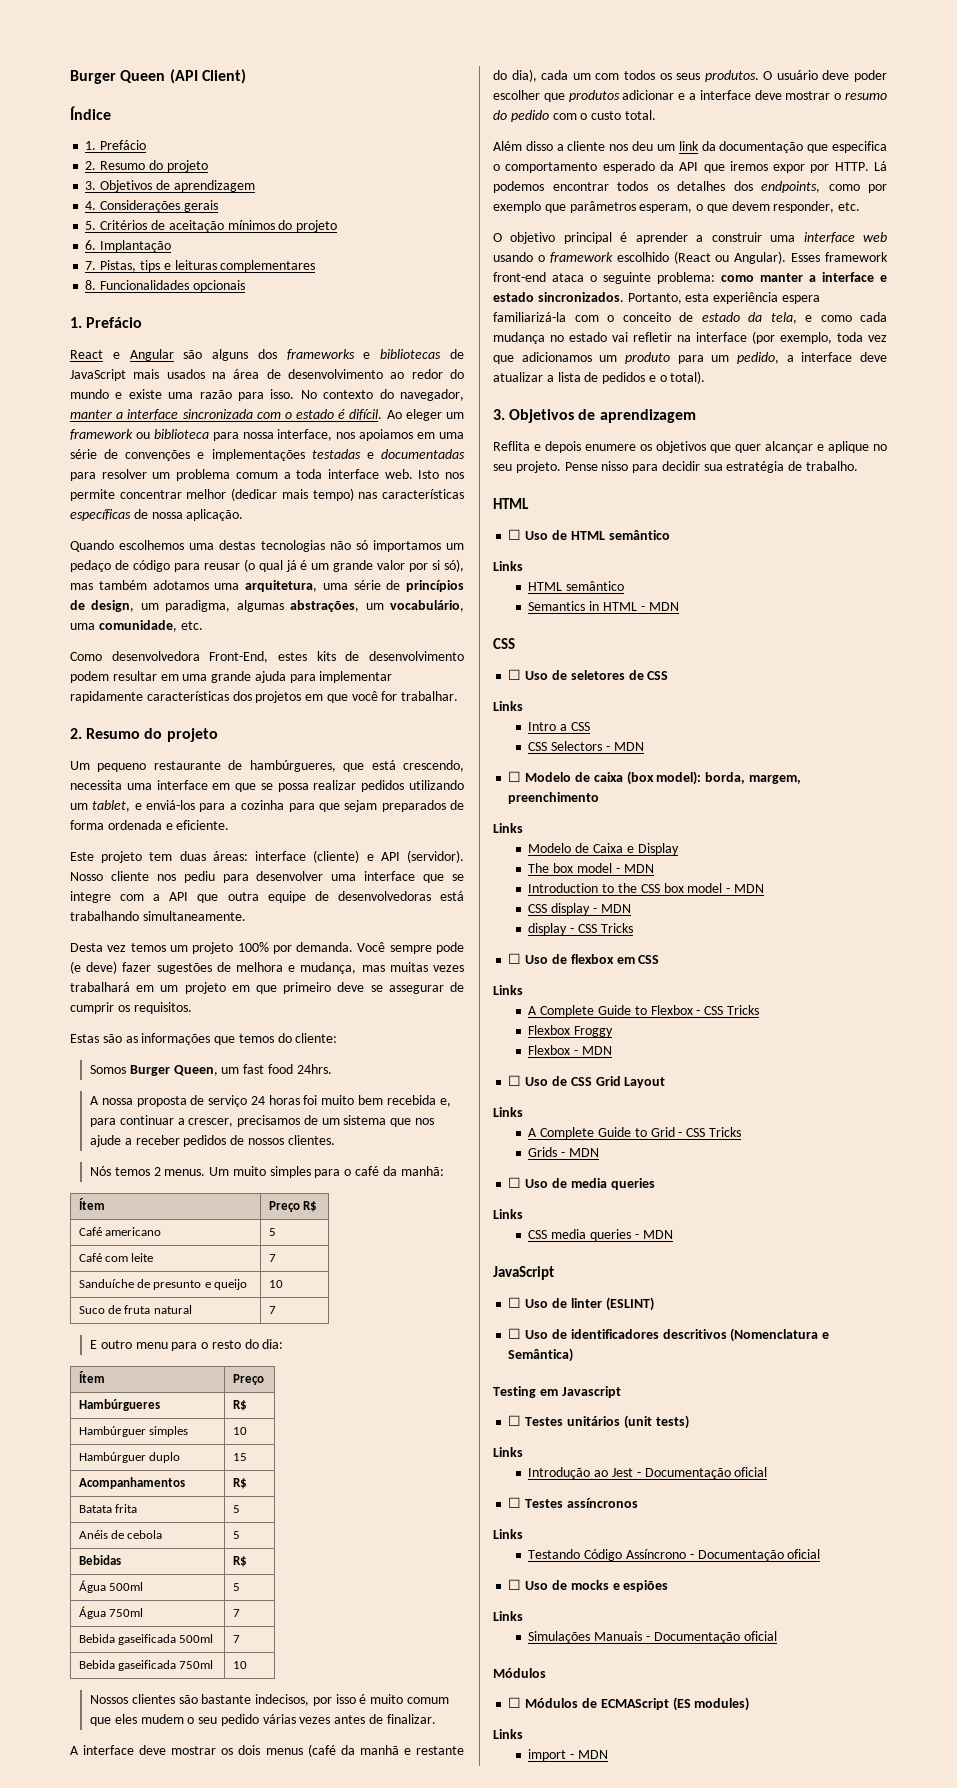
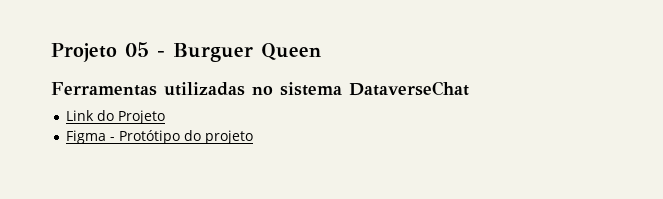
[70,69,246,84] [70,106,111,120] [85,140,147,150] [85,160,208,172] [85,180,255,192] [85,200,218,212] [85,220,338,232] [85,240,172,252] [85,260,316,272] [85,280,245,292] [70,317,143,328] [70,349,464,361] [70,369,464,381] [70,389,464,401] [70,409,465,421] [70,429,465,441] [70,449,465,461] [70,469,464,481] [70,488,464,501] [70,509,244,521] [70,540,464,552] [70,559,464,572] [70,580,464,592] [70,600,464,612] [70,620,203,632] [70,651,464,663] [70,671,393,683] [70,691,459,703] [70,728,218,742] [70,760,464,772] [70,780,464,792] [70,800,465,812] [70,820,230,830] [70,850,465,863] [70,871,465,883] [70,891,464,903] [70,911,246,921] [70,942,465,954] [70,961,464,974] [70,982,464,994] [70,1002,192,1014] [70,1033,338,1045] [89,1064,332,1076] [89,1095,451,1107] [89,1115,435,1127] [89,1135,335,1147] [89,1166,444,1178] [78,1198,105,1210] [268,1201,317,1212] [78,1227,161,1236] [268,1228,276,1236] [78,1253,154,1262] [268,1254,276,1262] [78,1279,248,1290] [268,1280,283,1288] [78,1305,192,1314] [268,1306,276,1314] [89,1339,284,1351] [78,1371,105,1383] [232,1374,264,1385] [78,1399,160,1411] [232,1400,247,1411] [78,1426,188,1437] [232,1427,247,1435] [78,1452,180,1463] [232,1453,247,1461] [78,1477,185,1489] [232,1478,247,1489] [78,1504,137,1513] [232,1505,240,1513] [78,1530,163,1539] [232,1531,240,1539] [78,1555,121,1565] [232,1556,247,1567] [78,1580,143,1593] [232,1583,240,1591] [78,1606,143,1619] [232,1609,240,1617] [78,1634,214,1645] [232,1635,240,1643] [78,1660,214,1671] [232,1661,247,1669] [89,1694,450,1706] [89,1714,436,1726] [70,1744,464,1757] [493,69,887,82] [493,90,888,102] [493,110,656,122] [493,141,887,153] [493,161,888,173] [493,181,887,193] [493,201,861,213] [493,232,887,244] [493,251,888,264] [493,272,887,284] [493,292,820,304] [493,312,887,324] [493,331,887,344] [493,352,887,364] [493,371,706,384] [493,409,696,423] [493,441,887,453] [493,461,859,473] [493,498,529,509] [508,529,670,540] [493,561,523,571] [528,581,625,591] [528,601,679,611] [493,638,515,649] [508,669,669,680] [493,701,523,711] [528,722,590,731] [528,741,644,751] [508,771,801,785] [508,792,600,804] [493,823,523,833] [528,843,679,855] [528,863,654,873] [528,883,764,893] [528,903,631,915] [528,923,633,935] [508,953,660,964] [493,985,523,995] [528,1005,759,1017] [528,1025,614,1037] [528,1045,612,1055] [508,1075,666,1088] [493,1107,523,1117] [528,1127,741,1139] [528,1147,599,1157] [508,1177,655,1190] [493,1209,523,1219] [528,1229,673,1241] [493,1266,554,1280] [508,1297,654,1311] [508,1328,830,1342] [508,1348,574,1362] [493,1386,621,1398] [508,1415,689,1429] [493,1447,523,1457] [528,1467,768,1479] [508,1497,638,1508] [493,1529,523,1539] [528,1549,821,1561] [508,1579,669,1592] [493,1611,523,1621] [528,1631,777,1643] [493,1668,546,1678] [508,1697,750,1711] [493,1729,523,1739] [528,1749,608,1761] Burger Queen (API Client) // Índice // 1. Prefácio // 2. Resumo do projeto // 3. Objetivos de aprendizagem // 4. Considerações gerais // 5. Critérios de aceitação mínimos do projeto // 6. Implantação // 7. Pistas, tips e leituras complementares // 8. Funcionalidades opcionais // 1. Prefácio // React e Angular são alguns dos frameworks e bibliotecas de JavaScript mais usados na área de desenvolvimento ao redor do mundo e existe uma razão para isso. No contexto do navegador, manter a interface sincronizada com o estado é difícil. Ao eleger um framework ou biblioteca para nossa interface, nos apoiamos em uma série de convenções e implementações testadas e documentadas para resolver um problema comum a toda interface web. Isto nos permite concentrar melhor (dedicar mais tempo) nas características específicas de nossa aplicação. // Quando escolhemos uma destas tecnologias não só importamos um pedaço de código para reusar (o qual já é um grande valor por si só), mas também adotamos uma arquitetura, uma série de princípios de design, um paradigma, algumas abstrações, um vocabulário, uma comunidade, etc. // Como desenvolvedora Front-End, estes kits de desenvolvimento podem resultar em uma grande ajuda para implementar rapidamente características dos projetos em que você for trabalhar. // 2. Resumo do projeto // Um pequeno restaurante de hambúrgueres, que está crescendo, necessita uma interface em que se possa realizar pedidos utilizando um tablet, e enviá-los para a cozinha para que sejam preparados de forma ordenada e eficiente. // Este projeto tem duas áreas: interface (cliente) e API (servidor). Nosso cliente nos pediu para desenvolver uma interface que se integre com a API que outra equipe de desenvolvedoras está trabalhando simultaneamente. // Desta vez temos um projeto 100% por demanda. Você sempre pode (e deve) fazer sugestões de melhora e mudança, mas muitas vezes trabalhará em um projeto em que primeiro deve se assegurar de cumprir os requisitos. // Estas são as informações que temos do cliente: // Somos Burger Queen, um fast food 24hrs. // A nossa proposta de serviço 24 horas foi muito bem recebida e, para continuar a crescer, precisamos de um sistema que nos ajude a receber pedidos de nossos clientes. // Nós temos 2 menus. Um muito simples para o café da manhã: // Ítem | Preço R$ // Café americano | 5 // Café com leite | 7 // Sanduíche de presunto e queijo | 10 // Suco de fruta natural | 7 // E outro menu para o resto do dia: // Ítem | Preço // Hambúrgueres | R$ // Hambúrguer simples | 10 // Hambúrguer duplo | 15 // Acompanhamentos | R$ // Batata frita | 5 // Anéis de cebola | 5 // Bebidas | R$ // Água 500ml | 5 // Água 750ml | 7 // Bebida gaseificada 500ml | 7 // Bebida gaseificada 750ml | 10 // Nossos clientes são bastante indecisos, por isso é muito comum que eles mudem o seu pedido várias vezes antes de finalizar. // A interface deve mostrar os dois menus (café da manhã e restante do dia), cada um com todos os seus produtos. O usuário deve poder escolher que produtos adicionar e a interface deve mostrar o resumo do pedido com o custo total. // Além disso a cliente nos deu um link da documentação que especifica o comportamento esperado da API que iremos expor por HTTP. Lá podemos encontrar todos os detalhes dos endpoints, como por exemplo que parâmetros esperam, o que devem responder, etc. // O objetivo principal é aprender a construir uma interface web usando o framework escolhido (React ou Angular). Esses framework front-end ataca o seguinte problema: como manter a interface e estado sincronizados. Portanto, esta experiência espera familiarizá-la com o conceito de estado da tela, e como cada mudança no estado vai refletir na interface (por exemplo, toda vez que adicionamos um produto para um pedido, a interface deve atualizar a lista de pedidos e o total). // 3. Objetivos de aprendizagem // Reflita e depois enumere os objetivos que quer alcançar e aplique no seu projeto. Pense nisso para decidir sua estratégia de trabalho. // HTML // ☐ Uso de HTML semântico // Links // HTML semântico // Semantics in HTML - MDN // CSS // ☐ Uso de seletores de CSS // Links // Intro a CSS // CSS Selectors - MDN // ☐ Modelo de caixa (box model): borda, margem, preenchimento // Links // Modelo de Caixa e Display // The box model - MDN // Introduction to the CSS box model - MDN // CSS display - MDN // display - CSS Tricks // ☐ Uso de flexbox em CSS // Links // A Complete Guide to Flexbox - CSS Tricks // Flexbox Froggy // Flexbox - MDN // ☐ Uso de CSS Grid Layout // Links // A Complete Guide to Grid - CSS Tricks // Grids - MDN // ☐ Uso de media queries // Links // CSS media queries - MDN // JavaScript // ☐ Uso de linter (ESLINT) // ☐ Uso de identificadores descritivos (Nomenclatura e Semântica) // Testing em Javascript // ☐ Testes unitários (unit tests) // Links // Introdução ao Jest - Documentação oficial // ☐ Testes assíncronos // Links // Testando Código Assíncrono - Documentação oficial // ☐ Uso de mocks e espiões // Links // Simulações Manuais - Documentação oficial // Módulos // ☐ Módulos de ECMAScript (ES modules) // Links // import - MDN -> [51,42,321,62] [51,81,469,96] [66,110,166,124] [66,130,254,144] Projeto 05 - Burguer Queen // Ferramentas utilizadas no sistema DataverseChat // Link do Projeto // Figma - Protótipo do projeto

